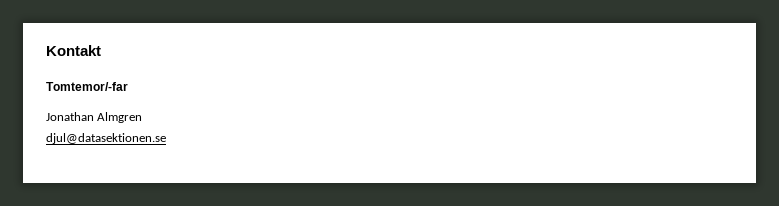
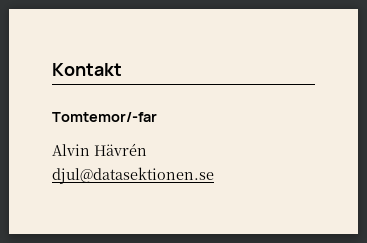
[46,112,143,123] Jonathan Almgren -> [52,143,147,156] Alvin Hävrén

